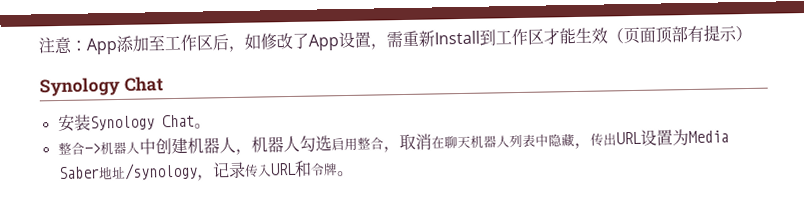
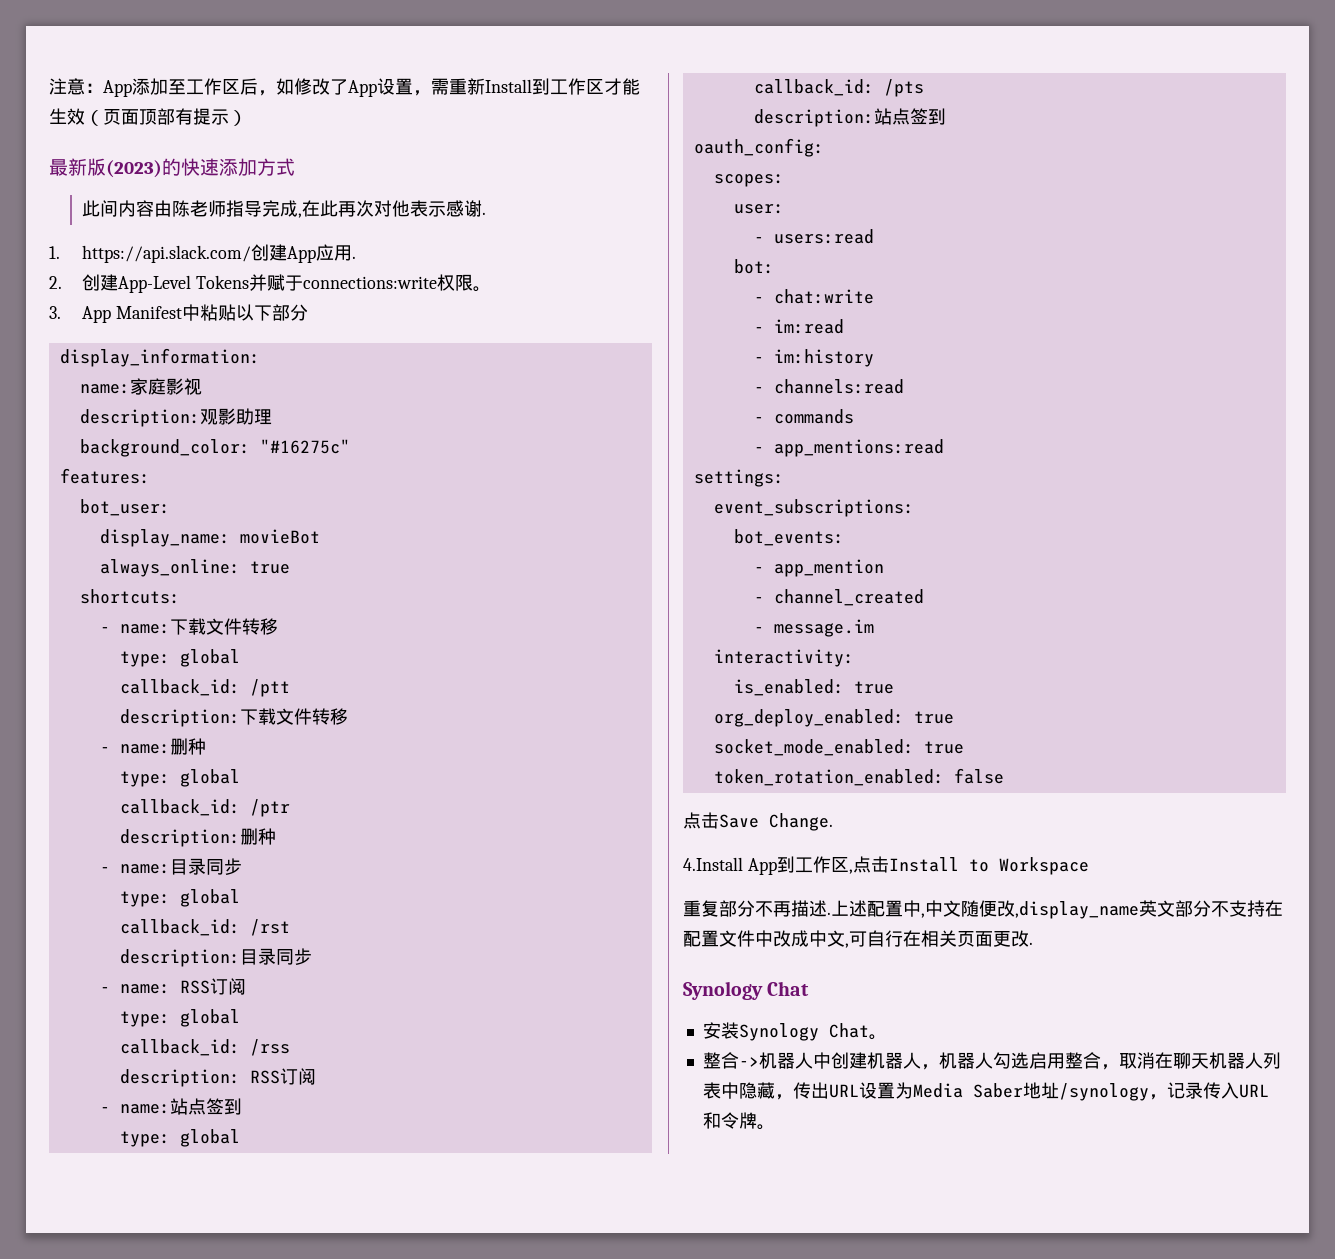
(752, 33) none -> [49,158,295,178] [82,200,487,218] [49,244,357,263] [49,274,492,293] [49,304,309,323] [59,348,260,367] [79,378,202,395] [79,408,272,427] [79,439,350,457] [59,468,150,484] [79,499,170,516] [99,529,320,547] [99,559,290,577] [79,589,180,604] [99,618,278,635] [119,649,240,667] [119,679,290,697] [119,708,348,727] [99,738,206,755] [119,769,240,787] [119,799,290,817] [119,828,276,847] [99,858,242,875] [119,889,240,907] [119,919,290,936] [119,948,312,967] [99,978,246,995] [119,1009,240,1027] [119,1039,290,1056] [119,1068,316,1087] [99,1098,242,1115] [119,1129,240,1147] [753,79,924,97] [753,108,946,127] [693,138,824,157] [713,174,784,187] [733,204,784,214] [753,229,874,244] [733,259,774,274] [753,289,874,304] [753,319,844,334] [753,349,874,367] [753,379,904,394] [753,409,854,424] [753,439,944,457] [693,469,784,487] [713,499,914,517] [733,529,844,546] [753,559,884,577] [753,589,924,606] [753,619,874,637] [713,649,854,667] [733,679,894,696] [713,709,954,727] [713,739,964,756] [713,768,1004,786] [683,812,833,831] [683,856,1089,875] [683,900,1283,919] [683,930,1033,948] // 最新版(2023)的快速添加方式 // 此间内容由陈老师指导完成,在此再次对他表示感谢. // 1. https://api.slack.com/创建App应用. // 2.创建App-Level Tokens并赋于connections:write权限。 // 3. App Manifest中粘贴以下部分 // display_information: // name:家庭影视 // description:观影助理 // background_color: "#16275c" // features: // bot_user: // display_name: movieBot // always_online: true // shortcuts: // - name:下载文件转移 // type: global // callback_id: /ptt // description:下载文件转移 // - name:删种 // type: global // callback_id: /ptr // description:删种 // - name:目录同步 // type: global // callback_id: /rst // description:目录同步 // - name: RSS订阅 // type: global // callback_id: /rss // description: RSS订阅 // - name:站点签到 // type: global // callback_id: /pts // description:站点签到 // oauth_config: // scopes: // user: // - users:read // bot: // - chat:write // - im:read // - im:history // - channels:read // - commands // - app_mentions:read // settings: // event_subscriptions: // bot_events: // - app_mention // - channel_created // - message.im // interactivity: // is_enabled: true // org_deploy_enabled: true // socket_mode_enabled: true // token_rotation_enabled: false // 点击Save Change. // 4.Install App到工作区,点击Install to Workspace // 重复部分不再描述.上述配置中,中文随便改,display_name英文部分不支持在配置文件中改成中文,可自行在相关页面更改.

